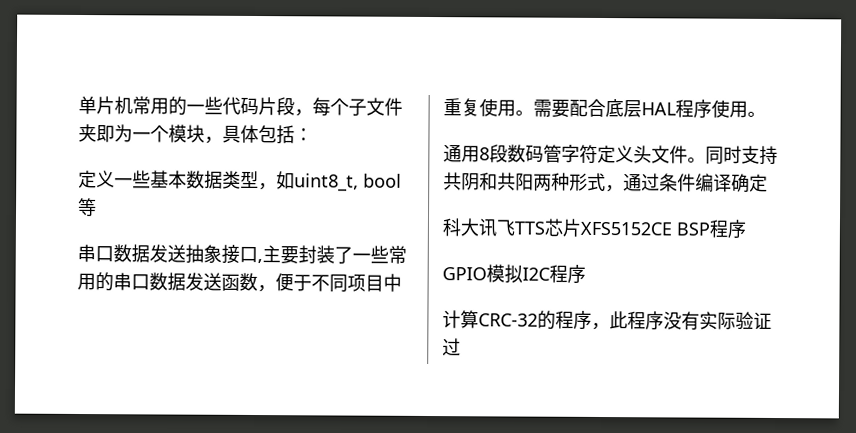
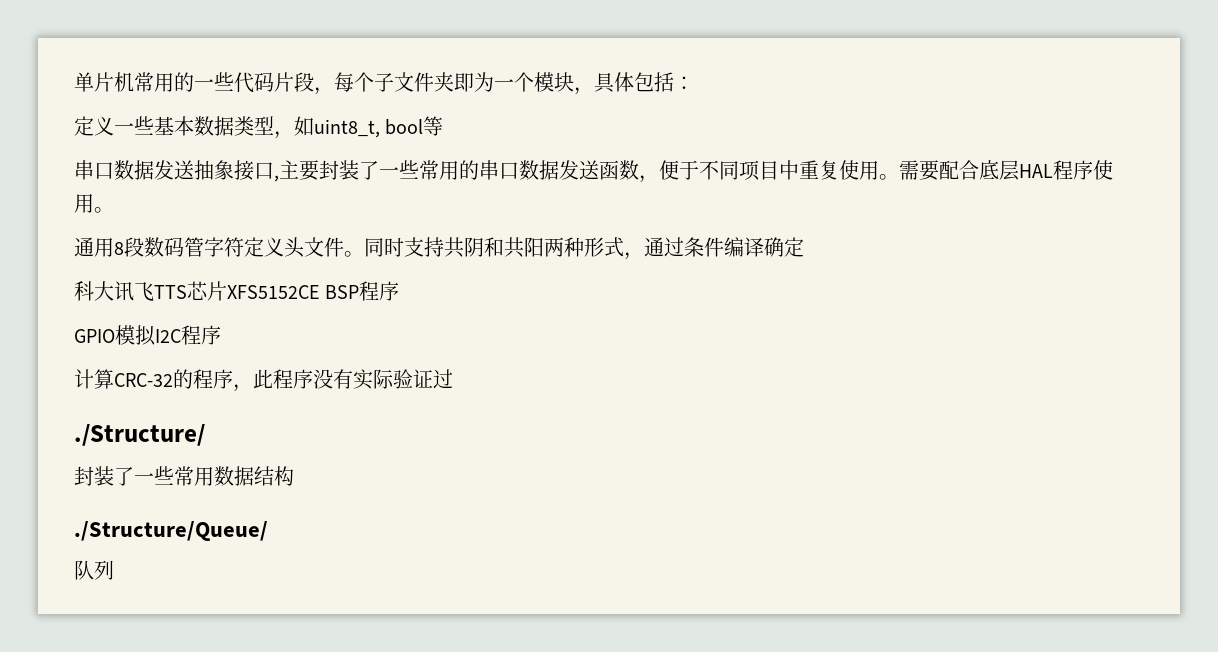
(461, 347) none -> [74,424,205,446] [74,466,294,486] [74,521,268,541] [74,560,114,580] // ./Structure/ // 封装了一些常用数据结构 // ./Structure/Queue/ // 队列

